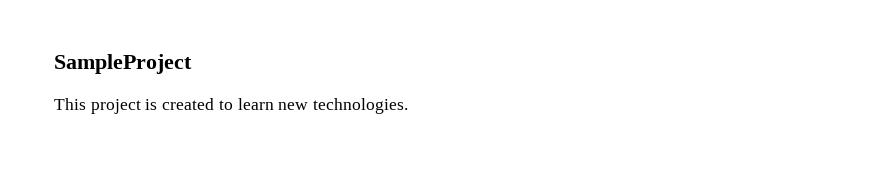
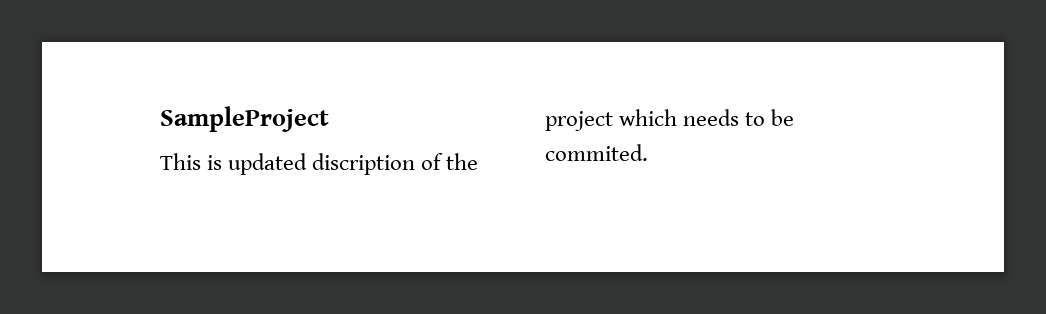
[90,98,409,114] project is created to learn new technologies. -> [207,153,479,175] [545,109,795,131] [545,144,648,161] is updated discription of the project which needs to be commited.

